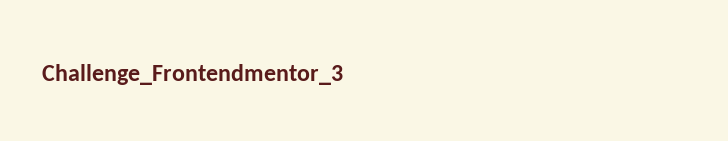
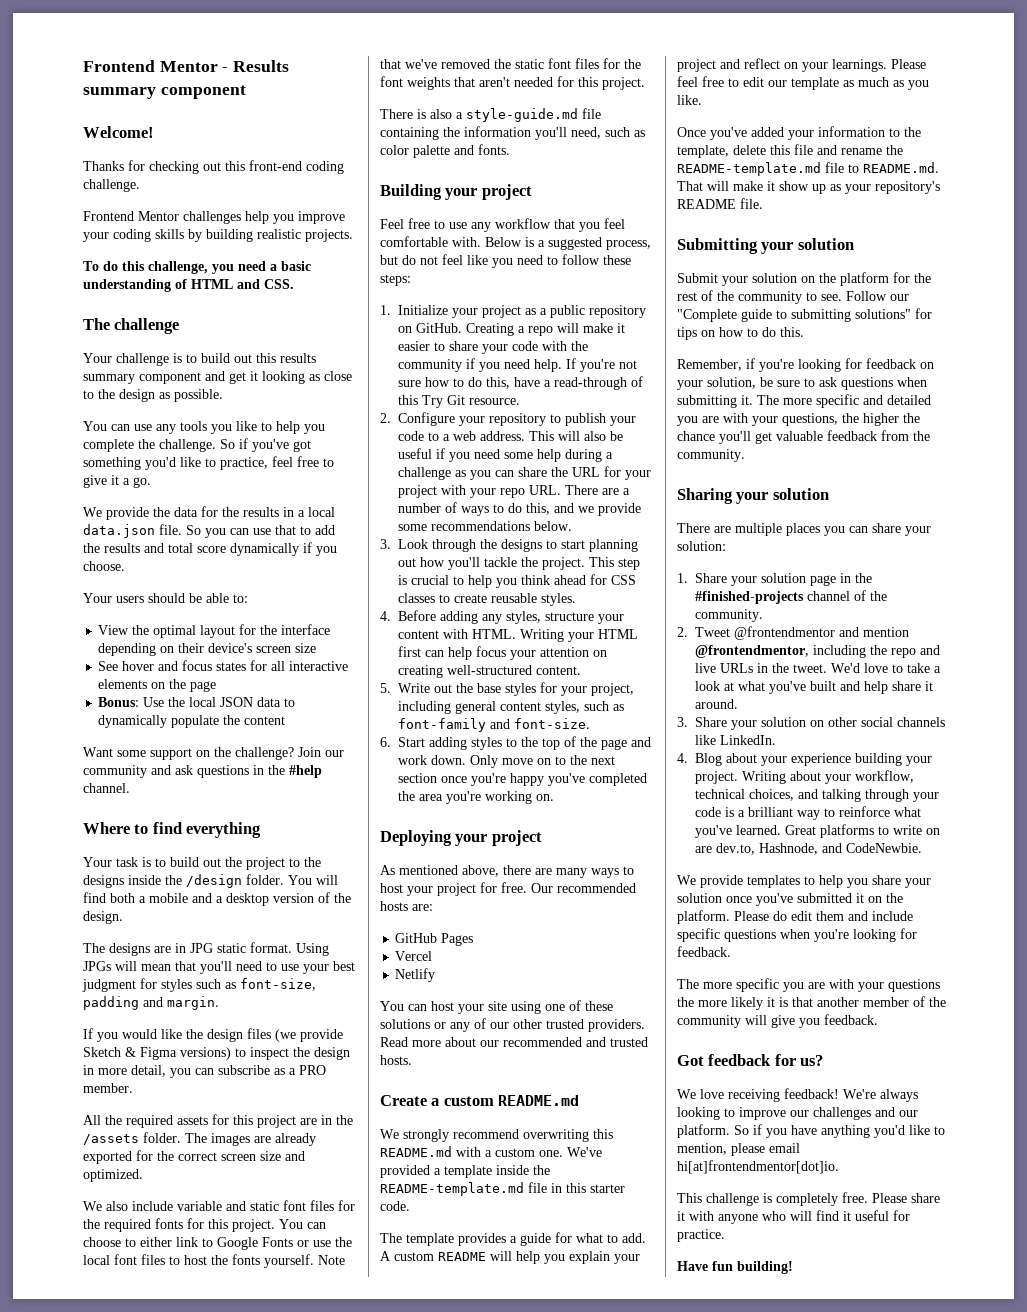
[42,64,343,85] Challenge_Frontendmentor_3 -> [83,60,290,72] [83,85,246,99] [83,126,154,138] [83,160,344,174] [83,179,140,192] [83,211,345,224] [83,229,353,242] [83,261,311,274] [83,279,294,292] [83,318,180,334] [83,353,316,366] [83,371,352,384] [83,389,223,402] [83,421,325,434] [83,438,311,452] [83,456,334,470] [83,475,151,488] [83,506,335,520] [83,524,335,538] [83,542,337,556] [83,561,125,571] [83,593,248,603] [98,624,331,638] [98,643,317,656] [98,660,349,671] [98,679,217,692] [98,697,296,707] [98,715,286,728] [83,747,344,760] [83,765,322,778] [83,783,130,793] [83,822,262,838] [83,857,321,870] [83,874,338,888] [83,892,351,906] [83,911,123,924] [83,942,329,956] [83,961,355,974] [82,978,316,992] [83,996,219,1010] [83,1028,343,1042] [83,1047,350,1060] [83,1065,326,1078] [83,1083,133,1093] [83,1114,353,1128] [83,1132,316,1146] [83,1150,305,1164] [83,1169,143,1182] [83,1200,355,1211] [83,1218,326,1232] [83,1237,352,1250] [83,1254,345,1268] [380,58,641,69] [380,76,645,90] [380,108,601,122] [380,126,645,140] [380,144,510,158] [380,184,532,200] [380,218,625,232] [380,236,651,250] [380,254,631,268] [380,274,411,286] [380,305,646,318] [398,323,625,336] [398,341,588,354] [398,358,637,372] [398,376,643,390] [398,395,520,408] [380,412,636,426] [398,431,623,441] [398,448,613,462] [398,466,651,480] [398,485,630,498] [398,502,641,516] [398,521,572,531] [380,539,638,552] [398,557,640,570] [398,574,636,588] [398,593,576,606] [380,610,624,624] [398,629,638,642] [398,646,607,660] [398,665,581,678] [380,682,634,696] [398,701,624,714] [398,718,590,732] [380,736,651,750] [398,755,615,768] [398,773,647,786] [398,791,554,804] [380,830,542,846] [380,865,634,878] [380,882,636,896] [380,901,433,911] [395,933,474,946] [395,951,433,961] [395,968,436,982] [380,1000,613,1014] [380,1018,645,1032] [380,1037,648,1047] [380,1055,412,1065] [380,1095,580,1106] [380,1129,613,1142] [380,1146,602,1157] [380,1165,550,1178] [380,1182,625,1196] [380,1201,410,1211] [380,1232,646,1246] [380,1251,640,1264] [677,58,926,72] [677,76,929,90] [677,95,702,105] [677,126,921,140] [677,144,903,158] [677,162,939,176] [677,181,940,194] [677,198,763,209] [677,238,854,254] [677,272,931,286] [677,290,909,304] [677,308,932,322] [677,327,804,340] [677,358,934,372] [677,377,927,390] [677,394,931,408] [677,413,920,426] [677,430,930,444] [677,449,745,462] [677,488,829,504] [677,523,931,536] [677,541,726,551] [677,573,872,586] [695,590,887,604] [695,609,763,622] [677,626,909,640] [695,645,940,658] [695,663,941,673] [695,681,933,694] [695,699,738,709] [677,717,945,730] [695,735,776,745] [677,753,932,766] [695,770,914,784] [695,789,939,802] [695,806,921,820] [695,824,940,838] [695,843,922,855] [677,875,931,888] [677,893,903,906] [677,910,913,924] [677,928,917,942] [677,946,731,957] [677,978,940,992] [677,996,946,1010] [677,1014,878,1028] [677,1054,824,1066] [677,1088,918,1102] [677,1107,918,1120] [677,1124,945,1138] [677,1143,800,1156] [677,1160,839,1174] [677,1192,940,1206] [677,1210,910,1224] [677,1229,725,1242] [677,1261,793,1274] Frontend Mentor - Results summary component // Welcome! // Thanks for checking out this front-end coding challenge. // Frontend Mentor challenges help you improve your coding skills by building realistic projects. // To do this challenge, you need a basic understanding of HTML and CSS. // The challenge // Your challenge is to build out this results summary component and get it looking as close to the design as possible. // You can use any tools you like to help you complete the challenge. So if you've got something you'd like to practice, feel free to give it a go. // We provide the data for the results in a local data.json file. So you can use that to add the results and total score dynamically if you choose. // Your users should be able to: // View the optimal layout for the interface depending on their device's screen size // See hover and focus states for all interactive elements on the page // Bonus: Use the local JSON data to dynamically populate the content // Want some support on the challenge? Join our community and ask questions in the #help channel. // Where to find everything // Your task is to build out the project to the designs inside the /design folder. You will find both a mobile and a desktop version of the design. // The designs are in JPG static format. Using JPGs will mean that you'll need to use your best judgment for styles such as font-size, padding and margin. // If you would like the design files (we provide Sketch & Figma versions) to inspect the design in more detail, you can subscribe as a PRO member. // All the required assets for this project are in the /assets folder. The images are already exported for the correct screen size and optimized. // We also include variable and static font files for the required fonts for this project. You can choose to either link to Google Fonts or use the local font files to host the fonts yourself. Note that we've removed the static font files for the font weights that aren't needed for this project. // There is also a style-guide.md file containing the information you'll need, such as color palette and fonts. // Building your project // Feel free to use any workflow that you feel comfortable with. Below is a suggested process, but do not feel like you need to follow these steps: // 1. Initialize your project as a public repository on GitHub. Creating a repo will make it easier to share your code with the community if you need help. If you're not sure how to do this, have a read-through of this Try Git resource. // 2. Configure your repository to publish your code to a web address. This will also be useful if you need some help during a challenge as you can share the URL for your project with your repo URL. There are a number of ways to do this, and we provide some recommendations below. // 3. Look through the designs to start planning out how you'll tackle the project. This step is crucial to help you think ahead for CSS classes to create reusable styles. // 4. Before adding any styles, structure your content with HTML. Writing your HTML first can help focus your attention on creating well-structured content. // 5. Write out the base styles for your project, including general content styles, such as font-family and font-size. // 6. Start adding styles to the top of the page and work down. Only move on to the next section once you're happy you've completed the area you're working on. // Deploying your project // As mentioned above, there are many ways to host your project for free. Our recommended hosts are: // GitHub Pages // Vercel // Netlify // You can host your site using one of these solutions or any of our other trusted providers. Read more about our recommended and trusted hosts. // Create a custom README.md // We strongly recommend overwriting this README.md with a custom one. We've provided a template inside the README-template.md file in this starter code. // The template provides a guide for what to add. A custom README will help you explain your project and reflect on your learnings. Please feel free to edit our template as much as you like. // Once you've added your information to the template, delete this file and rename the README-template.md file to README.md. That will make it show up as your repository's README file. // Submitting your solution // Submit your solution on the platform for the rest of the community to see. Follow our "Complete guide to submitting solutions" for tips on how to do this. // Remember, if you're looking for feedback on your solution, be sure to ask questions when submitting it. The more specific and detailed you are with your questions, the higher the chance you'll get valuable feedback from the community. // Sharing your solution // There are multiple places you can share your solution: // 1. Share your solution page in the #finished-projects channel of the community. // 2. Tweet @frontendmentor and mention @frontendmentor, including the repo and live URLs in the tweet. We'd love to take a look at what you've built and help share it around. // 3. Share your solution on other social channels like LinkedIn. // 4. Blog about your experience building your project. Writing about your workflow, technical choices, and talking through your code is a brilliant way to reinforce what you've learned. Great platforms to write on are dev.to, Hashnode, and CodeNewbie. // We provide templates to help you share your solution once you've submitted it on the platform. Please do edit them and include specific questions when you're looking for feedback. // The more specific you are with your questions the more likely it is that another member of the community will give you feedback. // Got feedback for us? // We love receiving feedback! We're always looking to improve our challenges and our platform. So if you have anything you'd like to mention, please email hi[at]frontendmentor[dot]io. // This challenge is completely free. Please share it with anyone who will find it useful for practice. // Have fun building!

